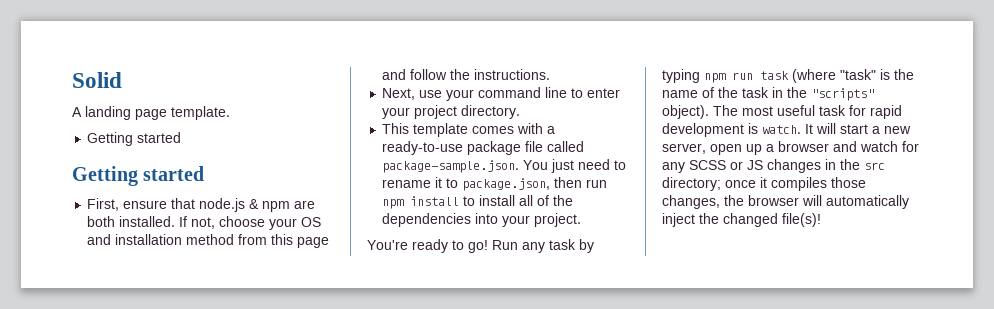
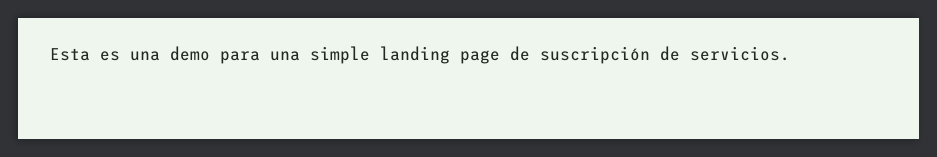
[72,72,122,88] [72,106,230,120] [87,132,182,146] [72,166,205,186] [87,198,316,212] [87,216,322,230] [87,234,330,248] [382,69,551,80] [382,87,621,101] [382,105,521,119] [382,123,556,137] [382,141,585,155] [382,159,627,173] [382,177,608,191] [382,195,574,209] [382,213,582,227] [367,239,594,253] [662,69,914,83] [662,87,874,101] [662,105,902,119] [662,123,911,137] [662,141,919,155] [662,159,885,173] [662,177,866,191] [662,195,909,209] [662,213,821,227] Solid // A landing page template. // Getting started // Getting started // First, ensure that node.js & npm are both installed. If not, choose your OS and installation method from this page and follow the instructions. // Next, use your command line to enter your project directory. // This template comes with a ready-to-use package file called package-sample.json. You just need to rename it to package.json, then run npm install to install all of the dependencies into your project. // You're ready to go! Run any task by typing npm run task (where "task" is the name of the task in the "scripts" object). The most useful task for rapid development is watch. It will start a new server, open up a browser and watch for any SCSS or JS changes in the src directory; once it compiles those changes, the browser will automatically inject the changed file(s)! -> [50,46,790,64] Esta es una demo para una simple landing page de suscripción de servicios.

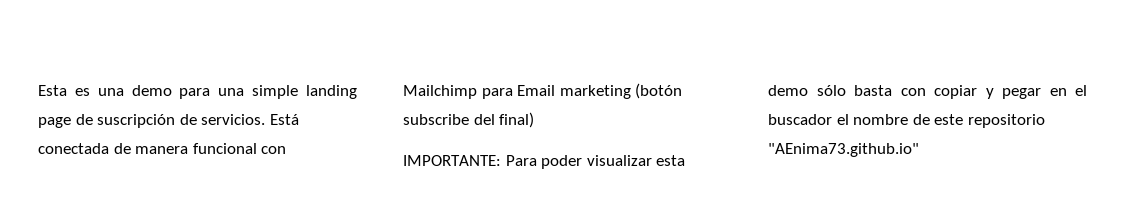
(790, 53) none -> [269,114,299,125] [38,143,287,154] [403,83,683,99] [403,112,535,128] [403,155,686,169] [768,85,1087,99] [768,114,1045,128] [768,143,919,157] Está conectada de manera funcional con Mailchimp para Email marketing (botón subscribe del final) // IMPORTANTE: Para poder visualizar esta demo sólo basta con copiar y pegar en el buscador el nombre de este repositorio "AEnima73.github.io"

